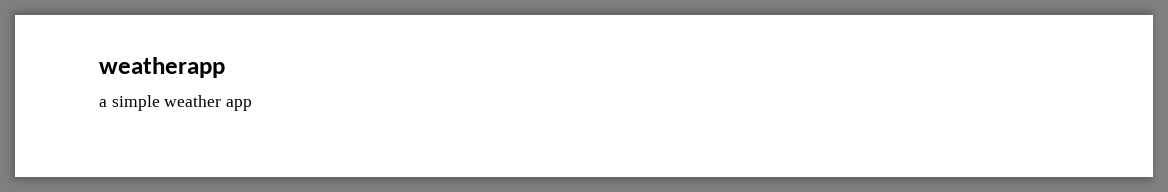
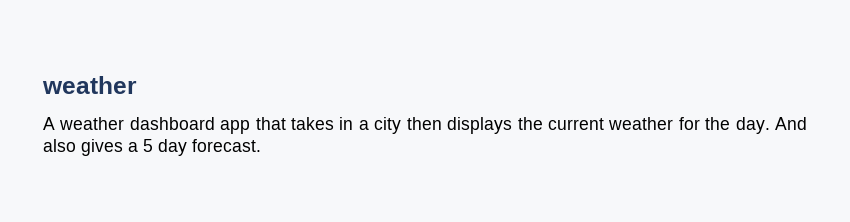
[99,57,225,78] [99,95,253,111] weatherapp // a simple weather app -> [42,76,137,94] [43,117,807,134] [43,139,261,156] weather // A weather dashboard app that takes in a city then displays the current weather for the day. And also gives a 5 day forecast.

